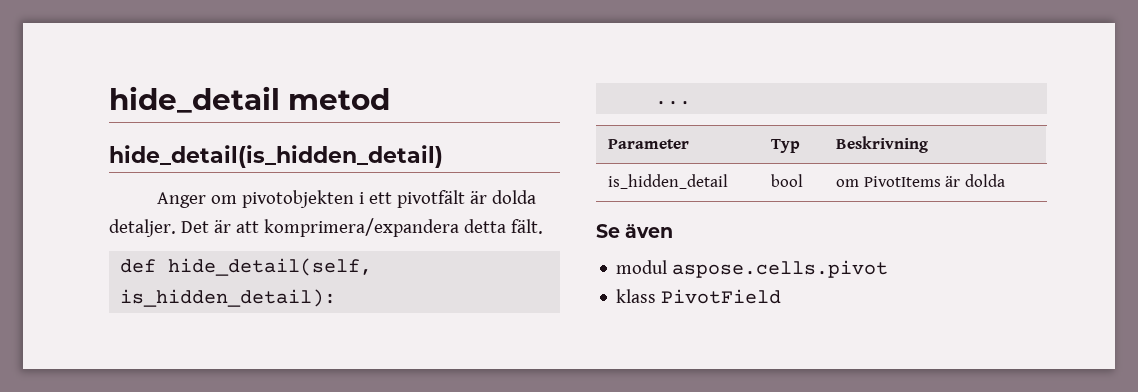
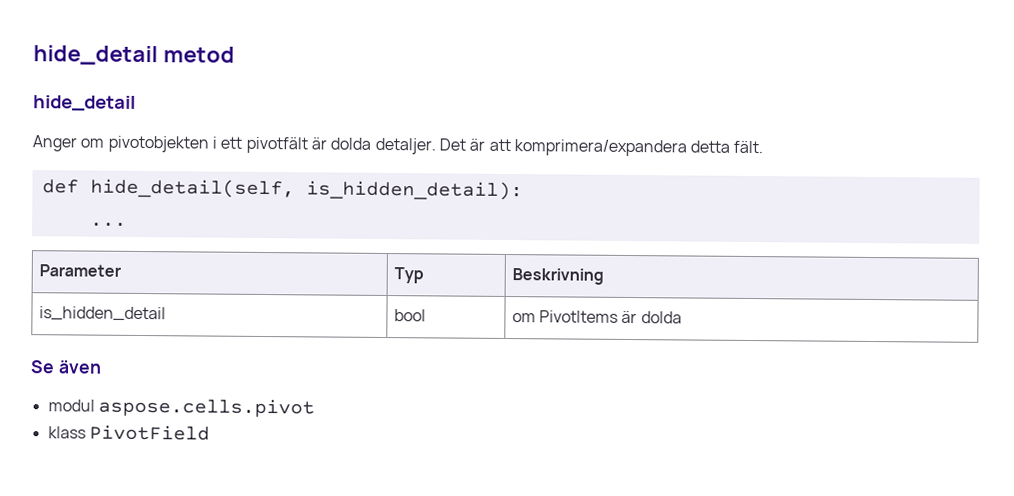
[109,145,443,168] hide_detail(is_hidden_detail) -> [33,95,136,111] hide_detail

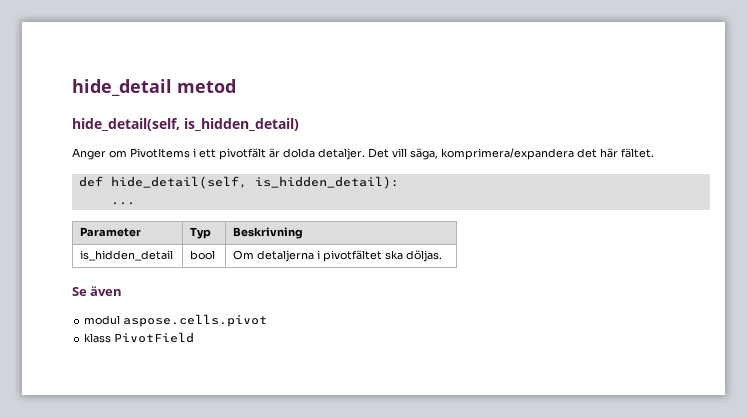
[33,95,136,111] hide_detail -> [72,118,299,131] hide_detail(self, is_hidden_detail)
[107,135,209,153] pivotobjekten -> [130,148,190,158] PivotItems
[469,138,764,157] är att komprimera/expandera detta fält. -> [392,148,654,160] vill säga, komprimera/expandera det här fältet.
[511,310,682,324] om PivotItems är dolda -> [233,250,443,262] Om detaljerna i pivotfältet ska döljas.

